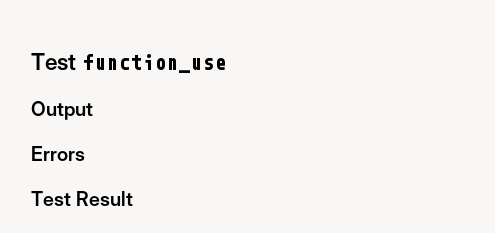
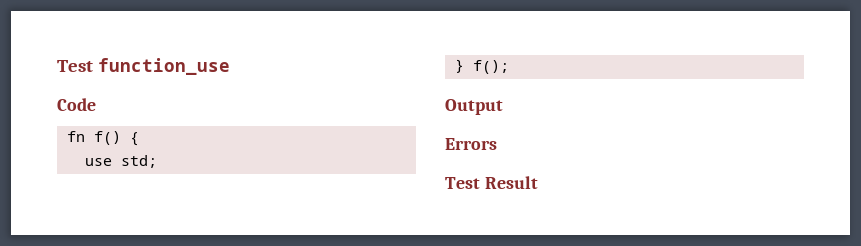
(227, 63) none -> [57,98,96,111] [66,131,139,146] [84,155,157,168] [454,59,509,74] // Code // fn f() { // use std; // } f();

